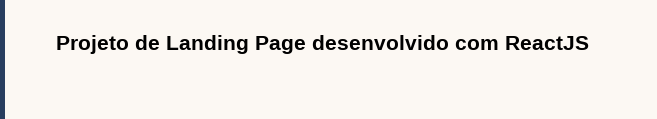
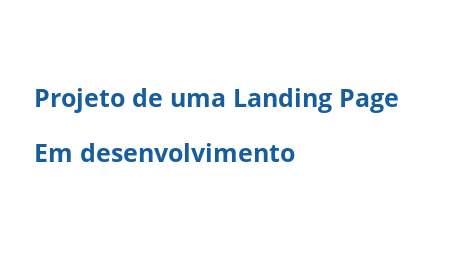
(160, 42) none -> [170,93,226,107] uma
[312,35,589,50] desenvolvido com ReactJS -> [34,143,295,162] // Em desenvolvimento

